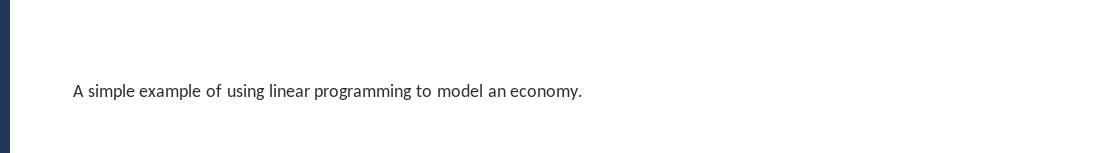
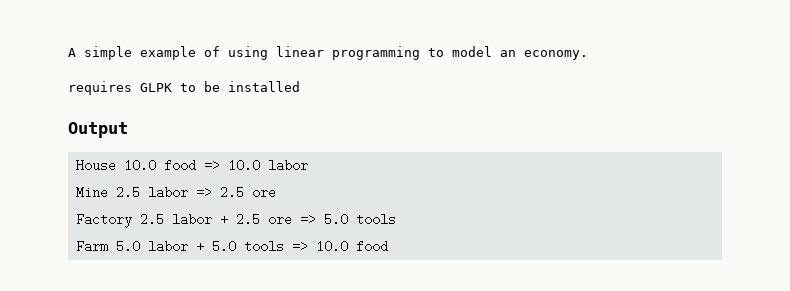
(584, 94) none -> [68,81,300,95] [68,122,128,138] [75,159,308,172] [75,186,276,199] [75,213,396,228] [75,240,388,253] // requires GLPK to be installed // Output // House 10.0 food => 10.0 labor // Mine 2.5 labor => 2.5 ore // Factory 2.5 labor + 2.5 ore => 5.0 tools // Farm 5.0 labor + 5.0 tools => 10.0 food

